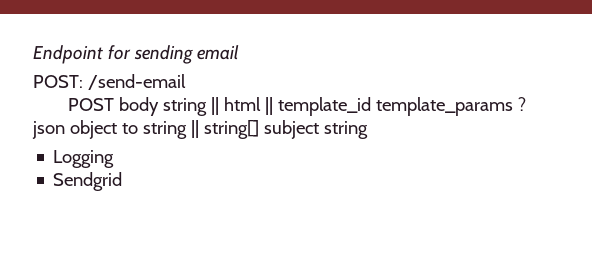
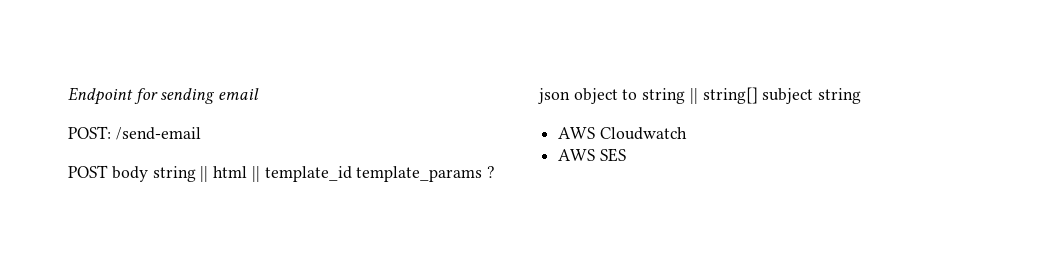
[53,150,115,168] [53,172,123,191] Logging // Sendgrid -> [558,127,687,140] [558,148,626,162] AWS Cloudwatch // AWS SES

